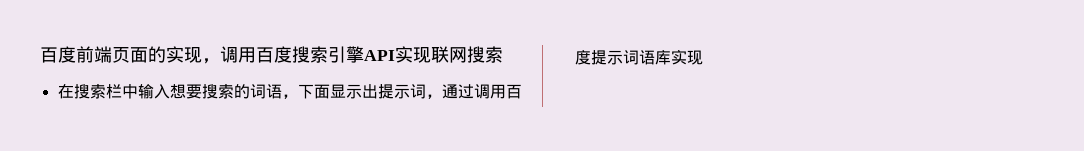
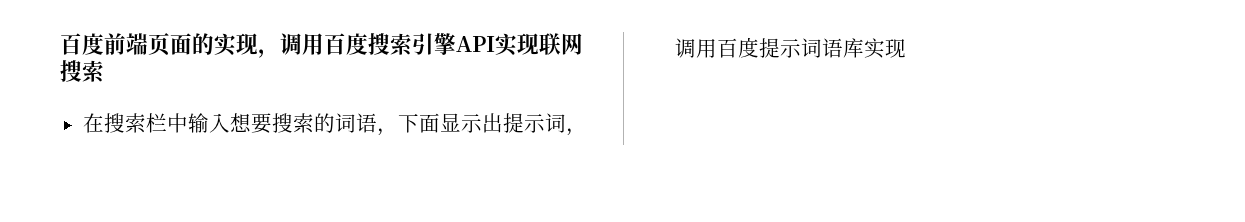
[441,84,474,99] 通过 -> (587, 132) none

